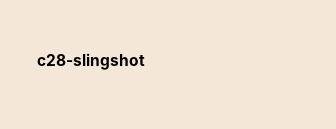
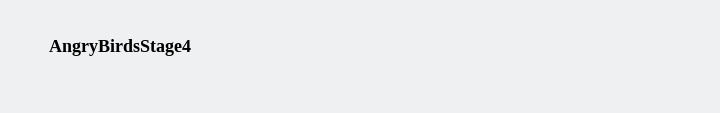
[37,53,145,70] c28-slingshot -> [49,39,191,56] AngryBirdsStage4

